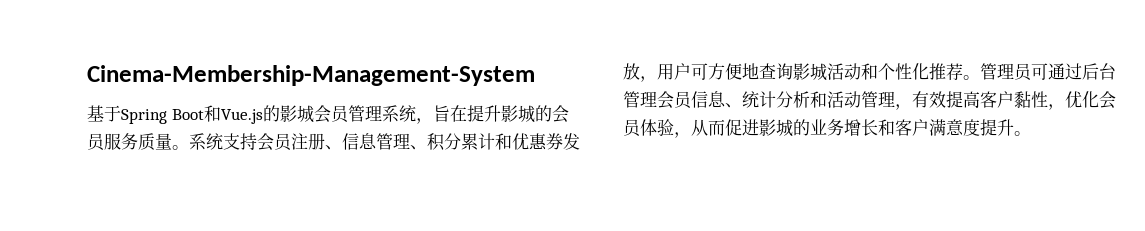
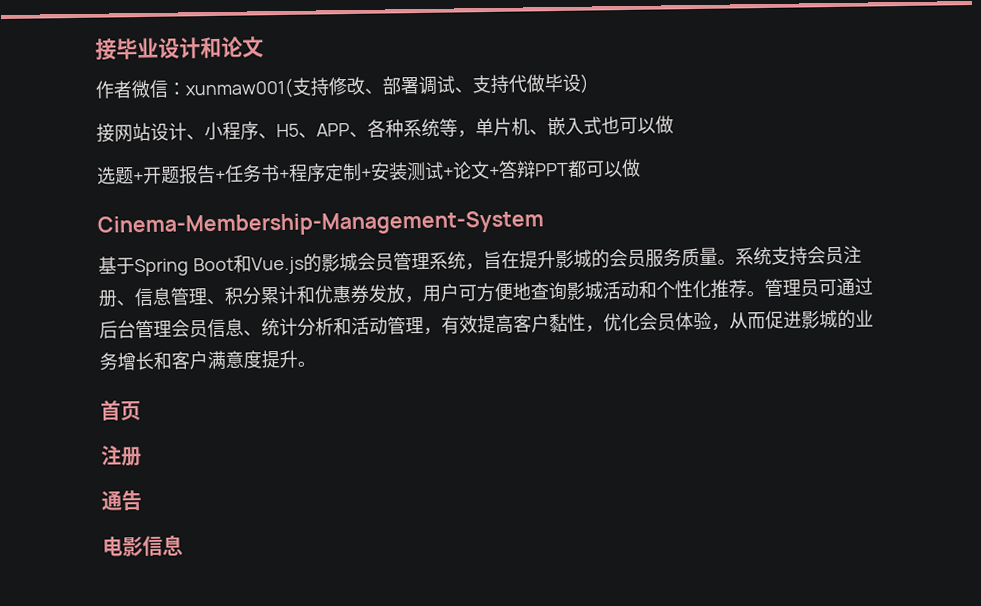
(87, 75) none -> [95,36,264,61] [95,73,589,100] [96,115,674,143] [96,158,641,185] 接毕业设计和论文 // 作者微信：xunmaw001(支持修改、部署调试、支持代做毕设) // 接网站设计、小程序、H5、APP、各种系统等，单片机、嵌入式也可以做 // 选题+开题报告+任务书+程序定制+安装测试+论文+答辩PPT都可以做 //
(1031, 133) none -> [100,400,141,421] [101,445,142,467] [101,490,142,511] [102,534,183,557] // 首页 // 注册 // 通告 // 电影信息

